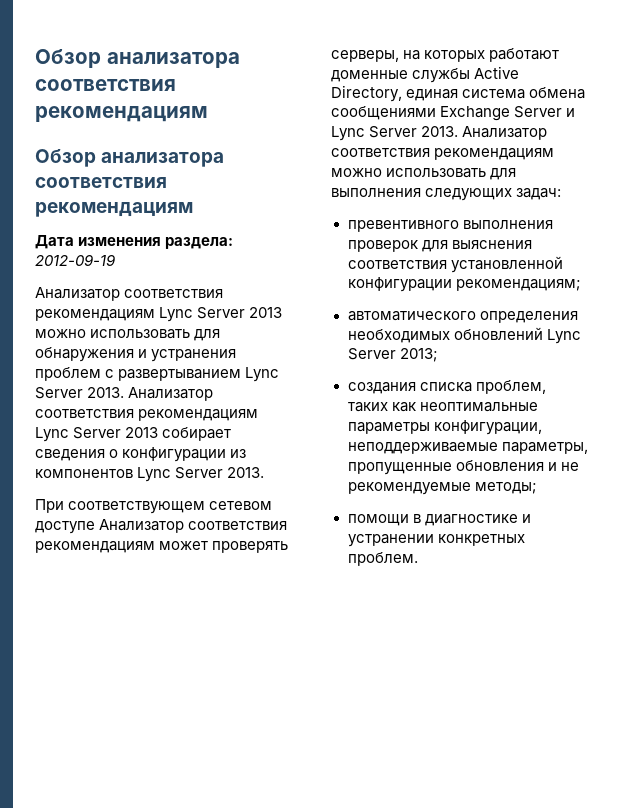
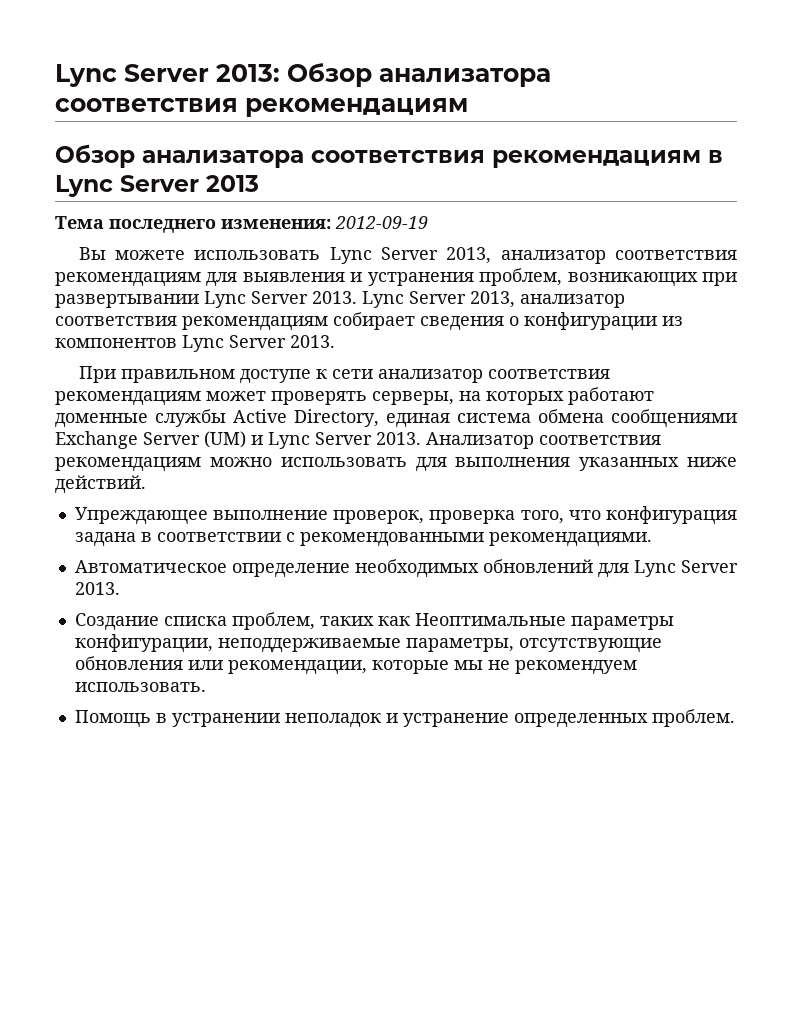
(35, 58) none -> [55,64,280,87] Lync Server 2013:
[35,235,234,249] [35,254,116,266] [35,287,224,301] [35,307,283,322] [35,329,221,341] [35,347,237,362] [35,367,280,382] [35,387,214,401] [35,409,259,421] [35,427,159,442] // Дата изменения раздела: 2012-09-19 // Анализатор соответствия рекомендациям Lync Server 2013 можно использовать для обнаружения и устранения проблем с развертыванием Lync Server 2013. Анализатор соответствия рекомендациям Lync Server 2013 -> [708,150,723,163] [55,175,259,197] [55,216,428,233] [78,247,737,264] [55,268,737,287] [55,291,625,308] [55,316,328,331] в Lync Server 2013 // Тема последнего изменения: 2012-09-19 // Вы можете использовать Lync Server 2013, анализатор соответствия рекомендациям для выявления и устранения проблем, возникающих при развертывании Lync Server 2013. Lync Server 2013, анализатор соответствия рекомендациям
[68,501,273,514] [35,519,185,534] соответствующем сетевом доступе Анализатор -> [120,369,483,384] правильном доступе к сети анализатор
(563, 112) none -> [204,431,246,448] (UM)
[425,188,562,201] [347,220,553,232] [347,240,532,252] [347,256,563,273] [347,277,581,292] [347,311,578,323] следующих задач: // превентивного выполнения проверок для выяснения соответствия установленной конфигурации рекомендациям; // автоматического определения -> [579,457,737,471] [55,475,146,494] [74,506,737,525] [74,532,652,547] [74,560,350,578] указанных ниже действий. // Упреждающее выполнение проверок, проверка того, что конфигурация задана в соответствии с рекомендованными рекомендациями. // Автоматическое определение
[546,329,581,344] [347,348,438,362] [347,382,416,394] Lync Server 2013; // создания -> [597,560,738,578] [74,582,120,595] [74,613,159,631] для Lync Server 2013. // Создание
[419,402,538,412] неоптимальные -> [414,613,566,626] Неоптимальные
[347,460,579,475] [347,482,537,495] [347,514,531,526] [347,534,525,547] пропущенные обновления и не рекомендуемые методы; // помощи в диагностике и устранении конкретных -> [518,638,662,653] [74,656,637,675] [74,682,206,692] [74,710,648,728] отсутствующие обновления или рекомендации, которые мы не рекомендуем использовать. // Помощь в устранении неполадок и устранение определенных

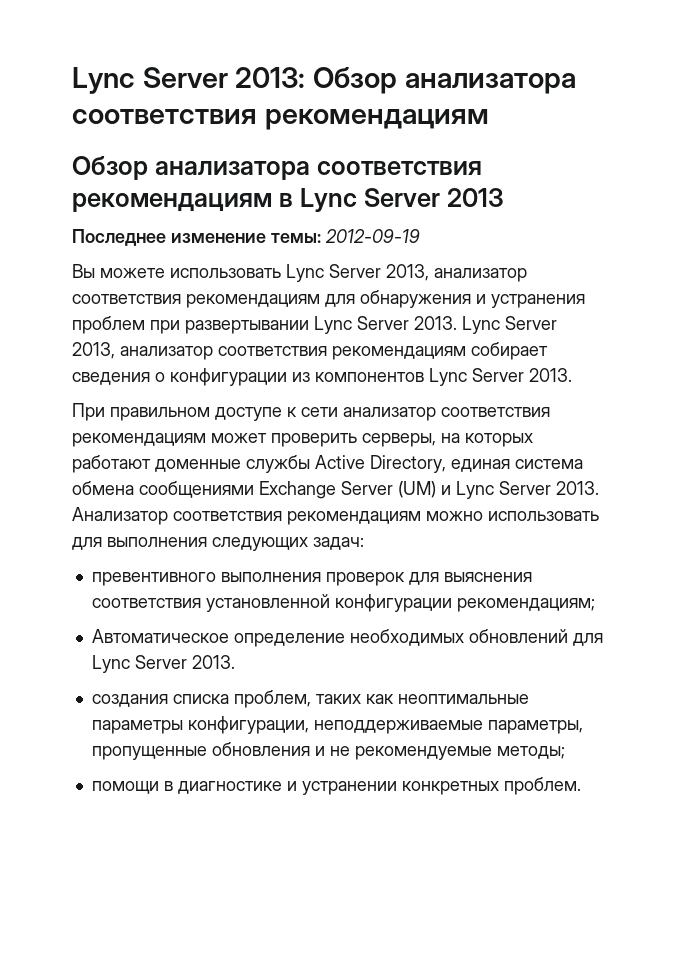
[55,216,331,233] Тема последнего изменения: -> [72,229,321,246] Последнее изменение темы:
[242,272,345,282] выявления -> [360,290,471,308] обнаружения
[479,268,698,287] проблем, возникающих -> [72,316,145,334] проблем
[271,391,367,405] проверять -> [271,433,357,447] проверить
[579,457,737,471] [55,475,146,494] [74,506,737,525] [74,532,652,547] указанных ниже действий. // Упреждающее выполнение проверок, проверка того, что конфигурация задана в соответствии с рекомендованными рекомендациями. -> [212,537,364,551] [91,572,532,586] [91,594,595,612] следующих задач: // превентивного выполнения проверок для выяснения соответствия установленной конфигурации рекомендациям;
[74,613,159,631] Создание -> [91,694,168,707] создания
[414,613,566,626] Неоптимальные -> [397,694,529,704] неоптимальные
[518,638,662,653] [74,656,637,675] [74,682,206,692] [74,710,648,728] отсутствующие обновления или рекомендации, которые мы не рекомендуем использовать. // Помощь в устранении неполадок и устранение определенных -> [91,742,565,760] [91,781,499,795] пропущенные обновления и не рекомендуемые методы; // помощи в диагностике и устранении конкретных

